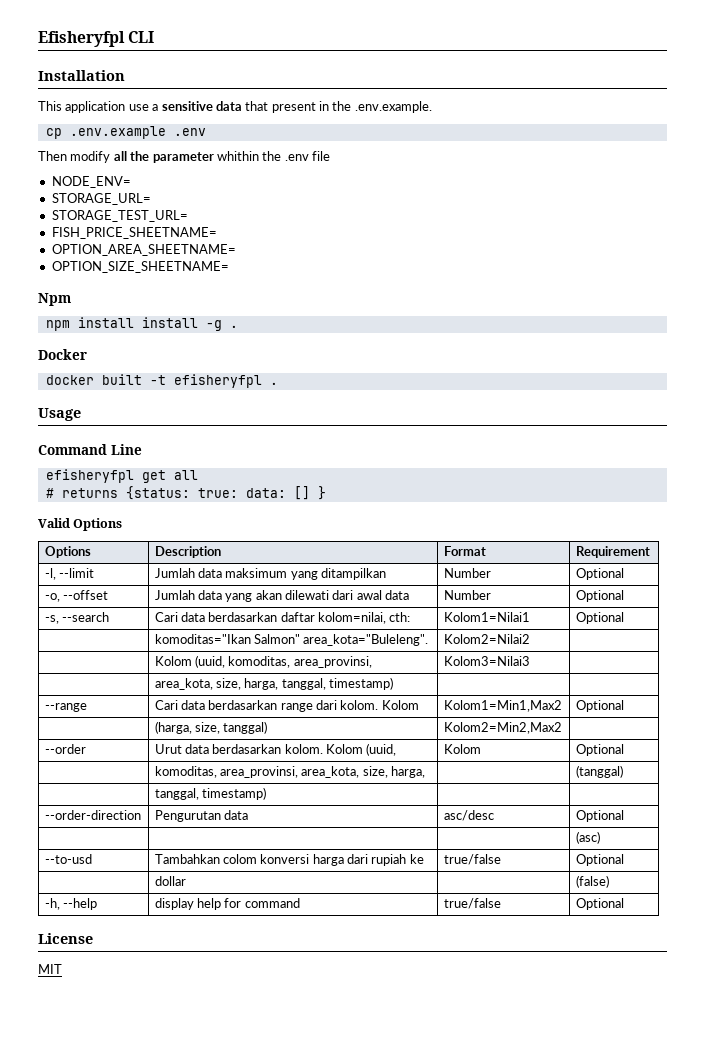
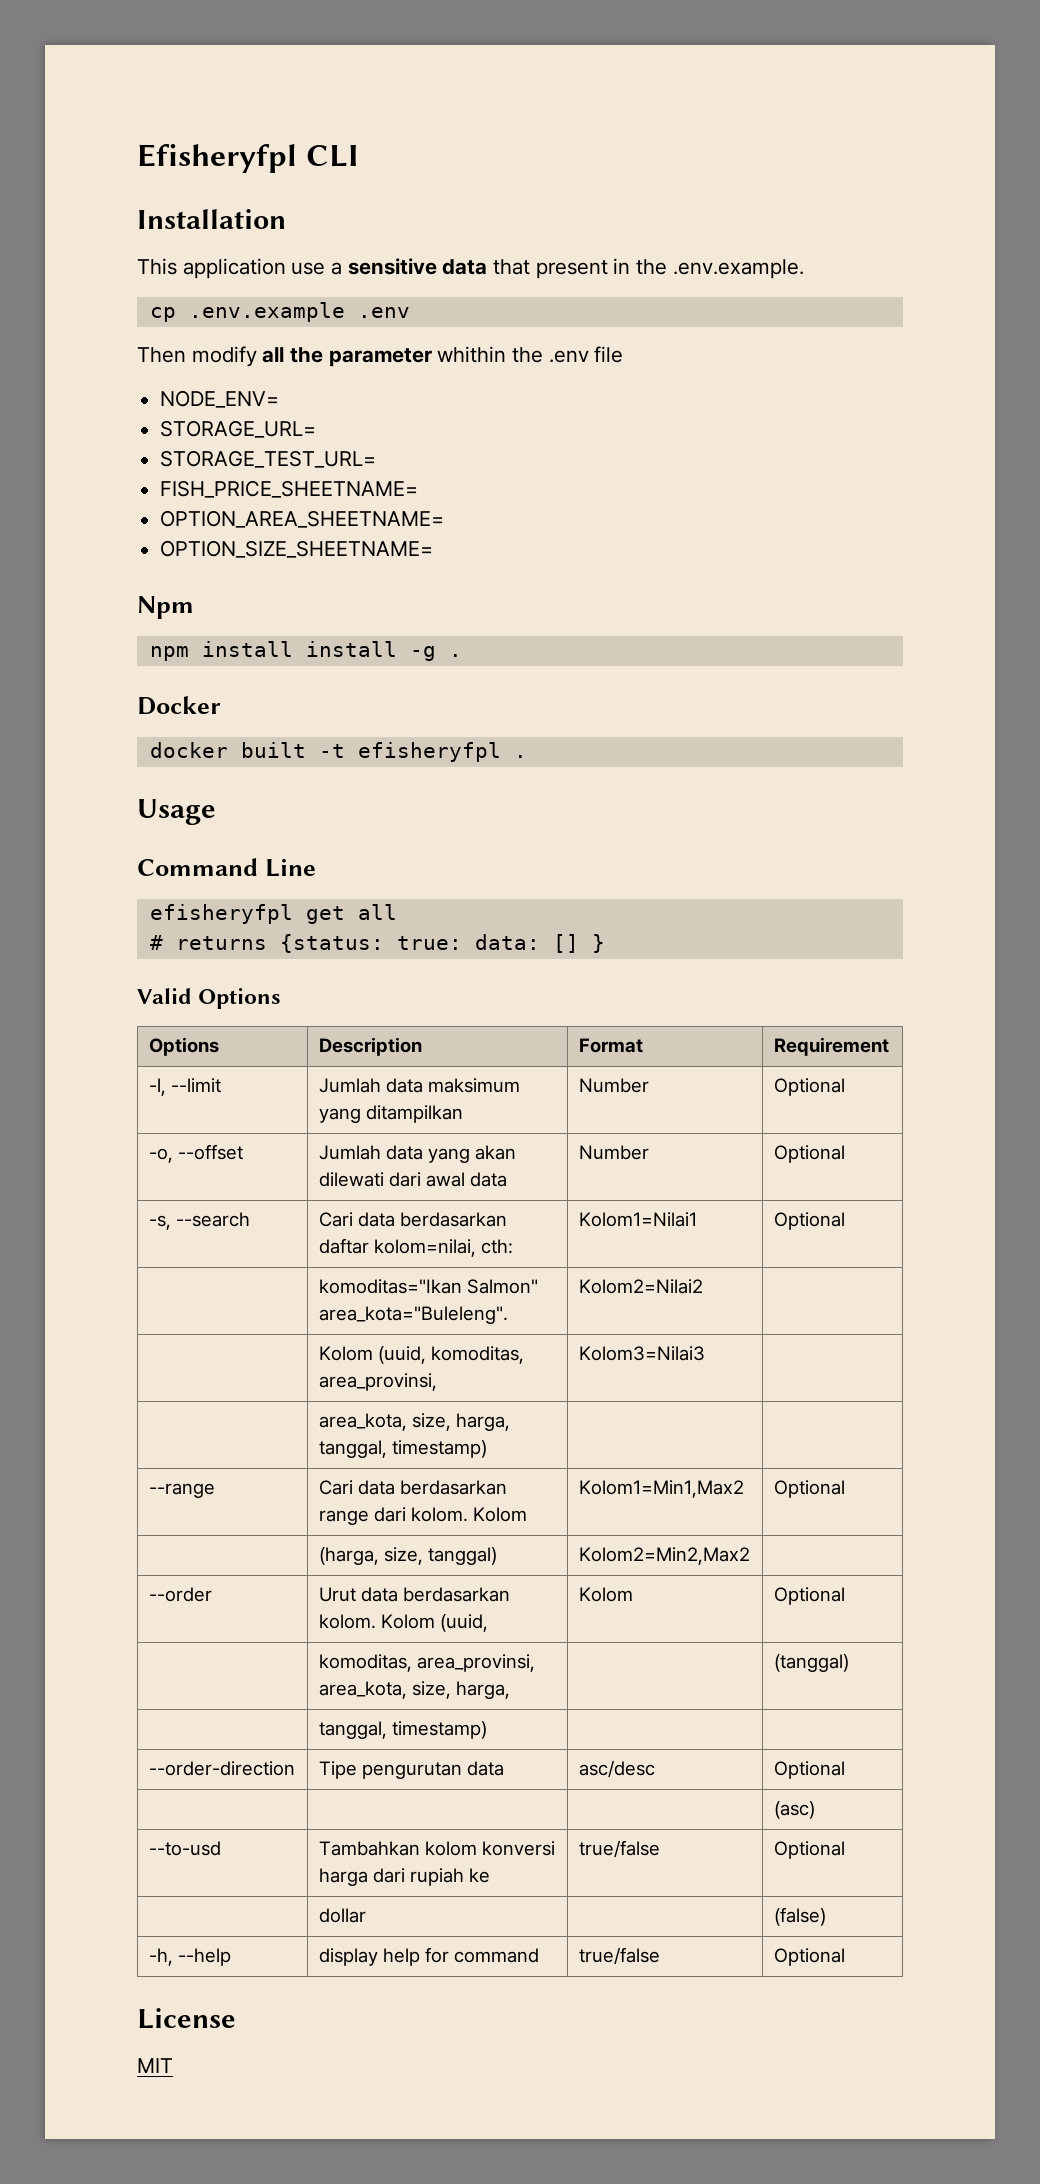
[154,810,221,822] Pengurutan -> [318,1761,462,1779] Tipe pengurutan
[222,854,257,864] colom -> [424,1841,477,1856] kolom

